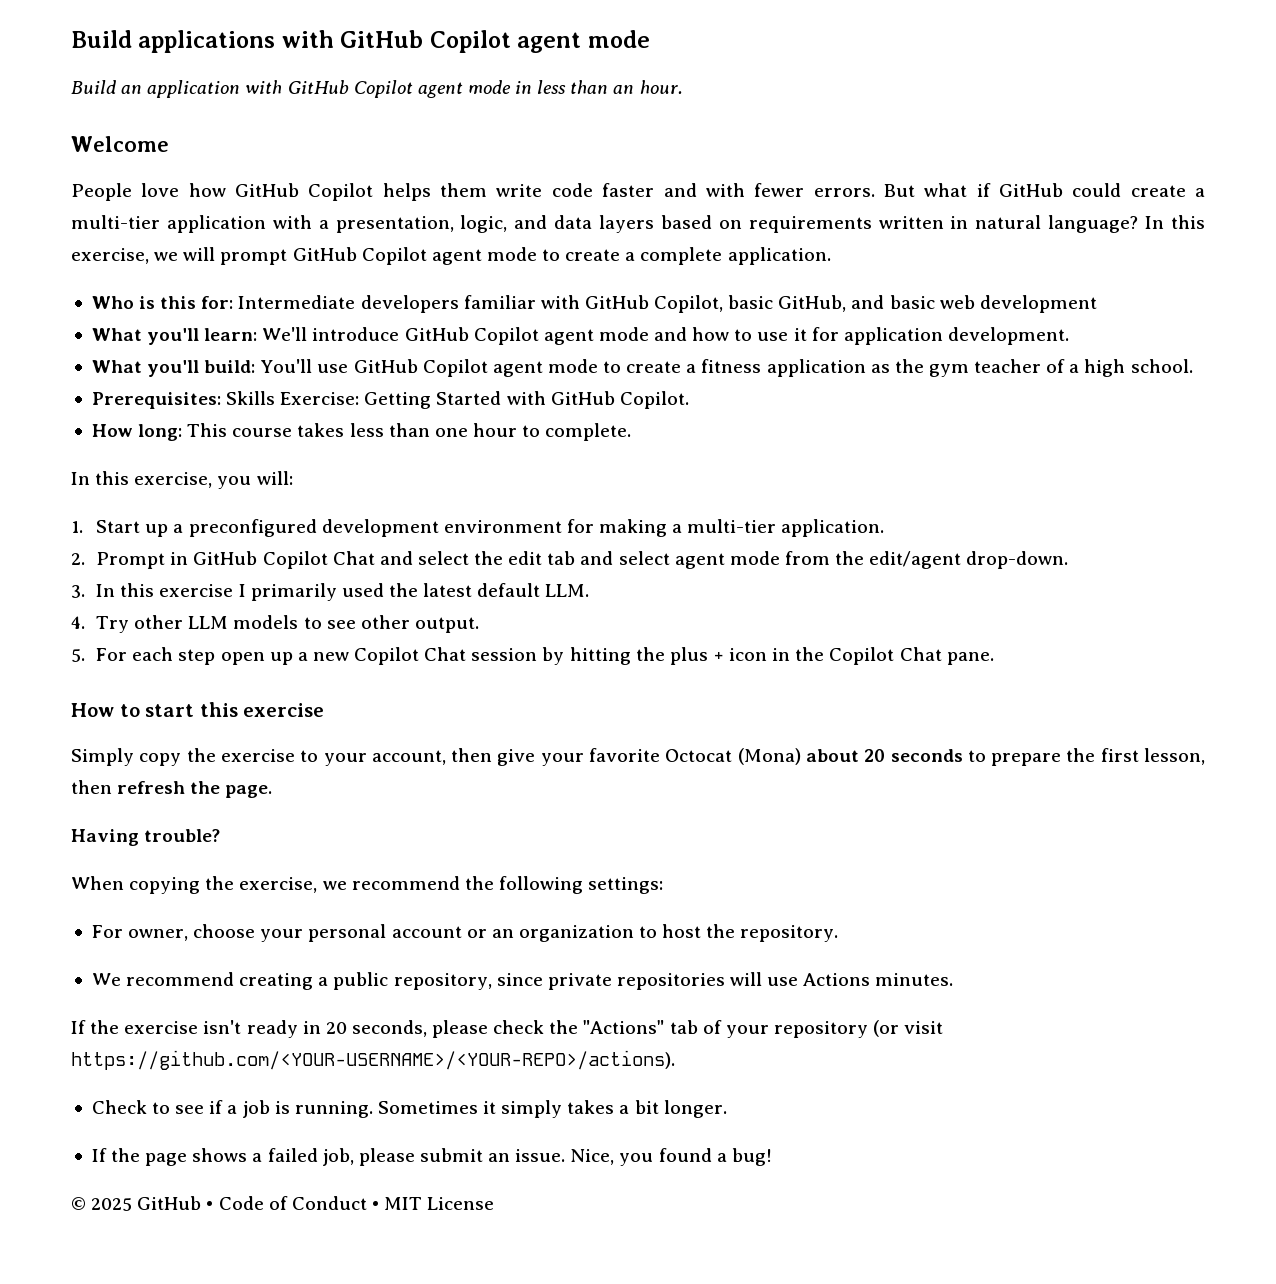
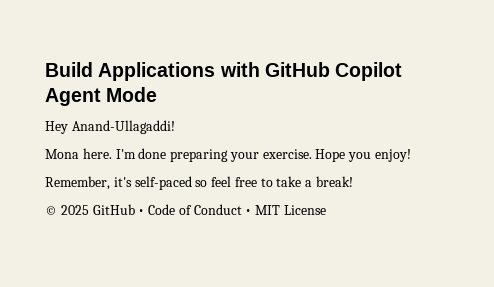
[71,30,650,53] [71,80,683,98] [71,136,169,152] [71,183,1205,201] [71,215,1205,233] [71,247,831,265] [91,295,1097,313] [91,327,1069,345] [91,359,1193,377] [91,391,689,409] [91,423,632,441] [71,471,293,489] [71,519,885,537] [71,551,1069,569] [71,583,590,601] [71,615,480,633] [71,647,994,665] [71,702,325,717] [71,748,1205,766] [71,780,273,798] [71,829,221,846] [71,876,664,894] [91,924,839,942] [91,972,954,990] [71,1020,944,1038] [71,1050,675,1070] [91,1100,727,1118] [91,1148,772,1166] Build applications with GitHub Copilot agent mode // Build an application with GitHub Copilot agent mode in less than an hour. // Welcome // People love how GitHub Copilot helps them write code faster and with fewer errors. But what if GitHub could create a multi-tier application with a presentation, logic, and data layers based on requirements written in natural language? In this exercise, we will prompt GitHub Copilot agent mode to create a complete application. // Who is this for: Intermediate developers familiar with GitHub Copilot, basic GitHub, and basic web development // What you'll learn: We'll introduce GitHub Copilot agent mode and how to use it for application development. // What you'll build: You'll use GitHub Copilot agent mode to create a fitness application as the gym teacher of a high school. // Prerequisites: Skills Exercise: Getting Started with GitHub Copilot. // How long: This course takes less than one hour to complete. // In this exercise, you will: // 1. Start up a preconfigured development environment for making a multi-tier application. // 2. Prompt in GitHub Copilot Chat and select the edit tab and select agent mode from the edit/agent drop-down. // 3. In this exercise I primarily used the latest default LLM. // 4. Try other LLM models to see other output. // 5. For each step open up a new Copilot Chat session by hitting the plus + icon in the Copilot Chat pane. // How to start this exercise // Simply copy the exercise to your account, then give your favorite Octocat (Mona) about 20 seconds to prepare the first lesson, then refresh the page. // Having trouble? // When copying the exercise, we recommend the following settings: // For owner, choose your personal account or an organization to host the repository. // We recommend creating a public repository, since private repositories will use Actions minutes. // If the exercise isn't ready in 20 seconds, please check the "Actions" tab of your repository (or visit https://github.com/<YOUR-USERNAME>/<YOUR-REPO>/actions). // Check to see if a job is running. Sometimes it simply takes a bit longer. // If the page shows a failed job, please submit an issue. Nice, you found a bug! -> [45,62,403,81] [45,87,158,106] [45,120,175,134] [45,148,412,162] [45,176,354,190] Build Applications with GitHub Copilot Agent Mode // Hey Anand-Ullagaddi! // Mona here. I'm done preparing your exercise. Hope you enjoy! // Remember, it's self-paced so feel free to take a break!

